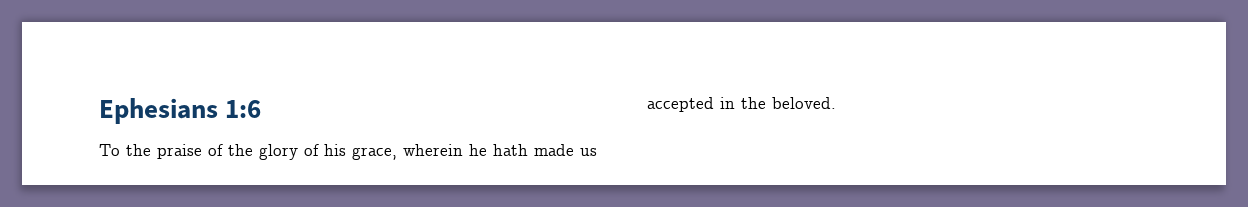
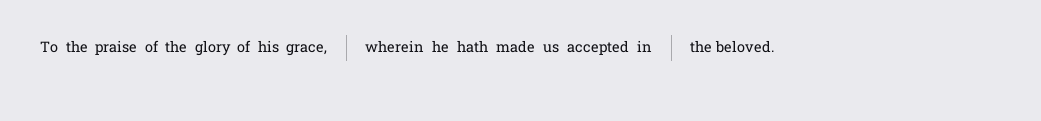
[99,98,262,124] Ephesians 1:6 // -> (40, 47) none

